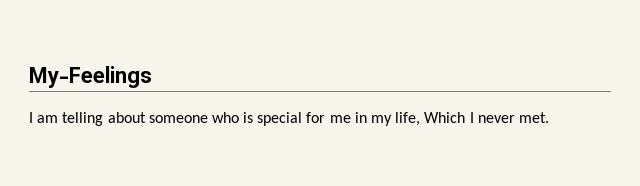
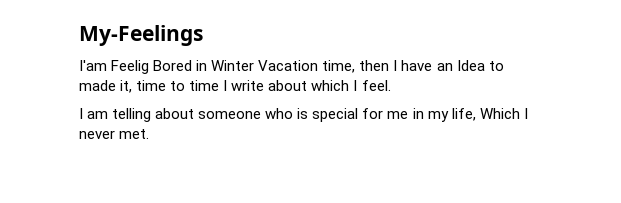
(152, 77) none -> [79,60,504,74] [79,80,391,93] // I'am Feelig Bored in Winter Vacation time, then I have an Idea to made it, time to time I write about which I feel.

